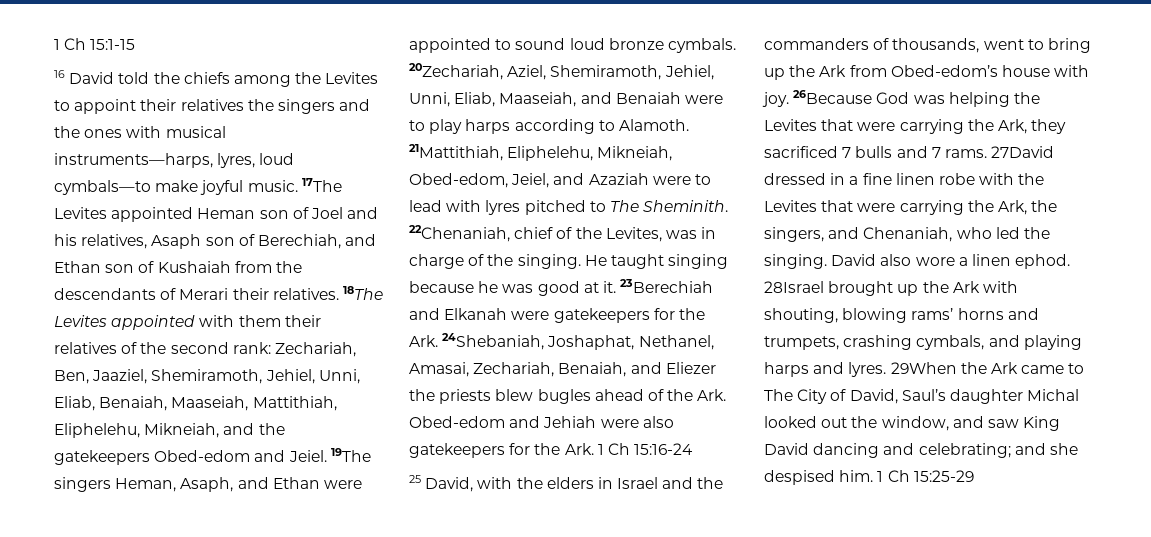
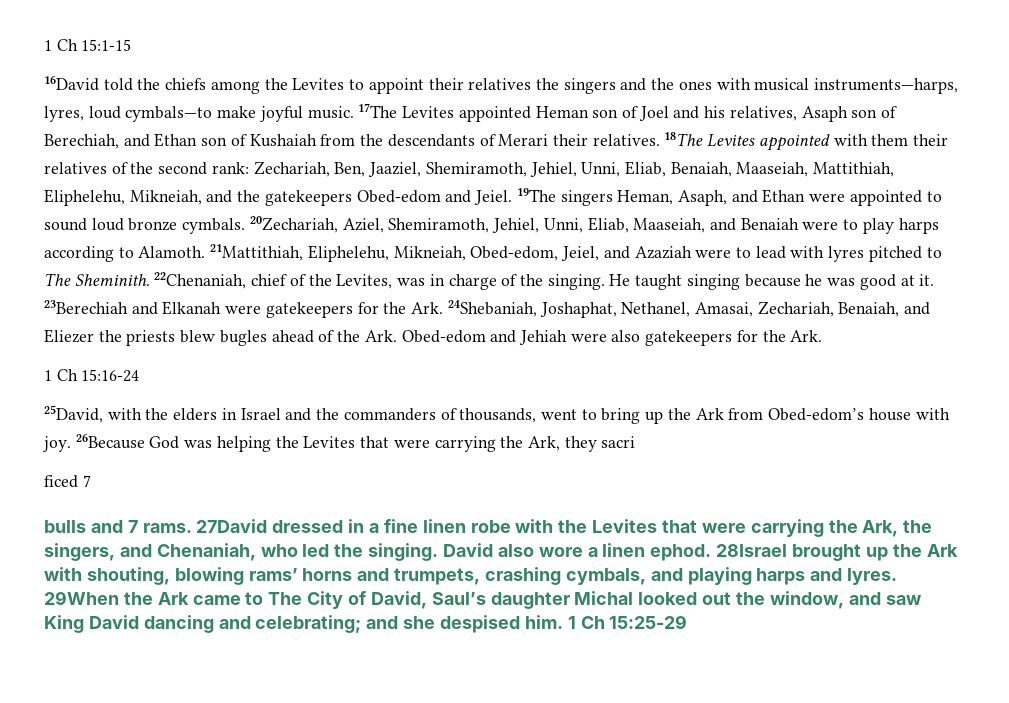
[54,70,115,84] 16 David -> [44,76,99,91] 16David
(594, 449) none -> (823, 336) //
[409,475,474,492] 25 David, -> [44,405,103,423] 25David,
[764,146,852,158] sacrificed 7 -> [601,436,636,448] [44,475,91,488] sacri // ficed 7 //

